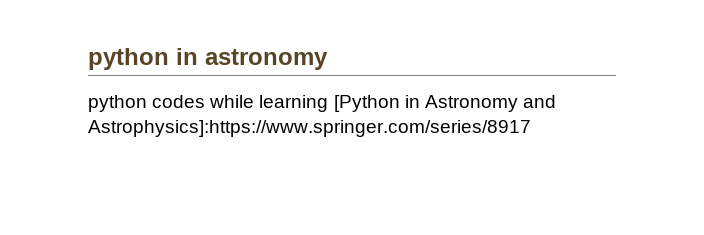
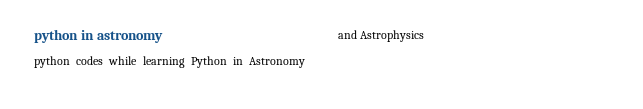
[333,95,400,112] [Python -> [190,56,227,68] Python
[88,120,531,137] Astrophysics]:https://www.springer.com/series/8917 -> [360,30,425,42] Astrophysics

